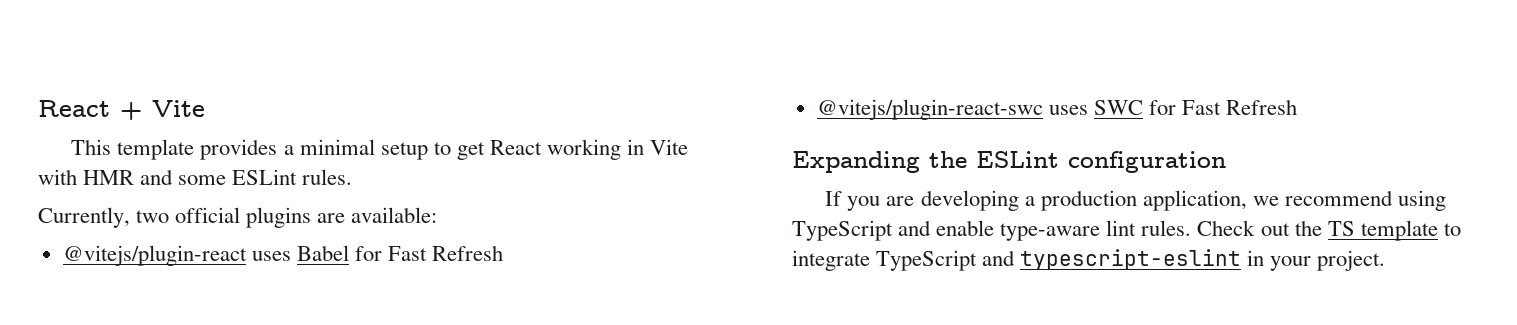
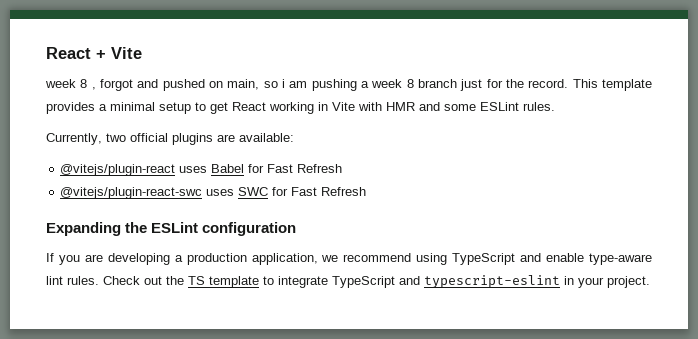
(205, 108) none -> [45,79,569,91] week 8 , forgot and pushed on main, so i am pushing a week 8 branch just for the record.

